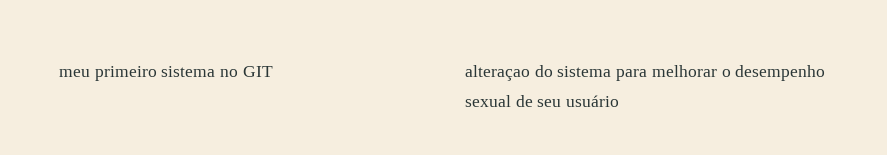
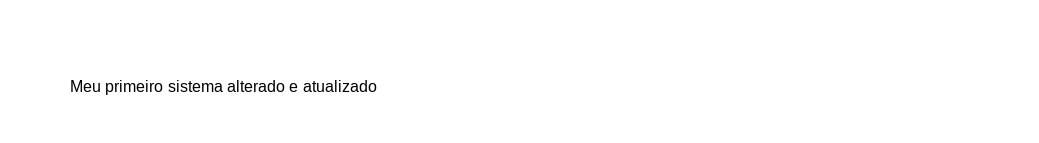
[59,69,90,77] meu -> [70,80,101,92] Meu
[220,66,273,77] [465,65,826,81] [465,95,620,107] no GIT // alteraçao do sistema para melhorar o desempenho sexual de seu usuário -> [226,80,377,92] alterado e atualizado

